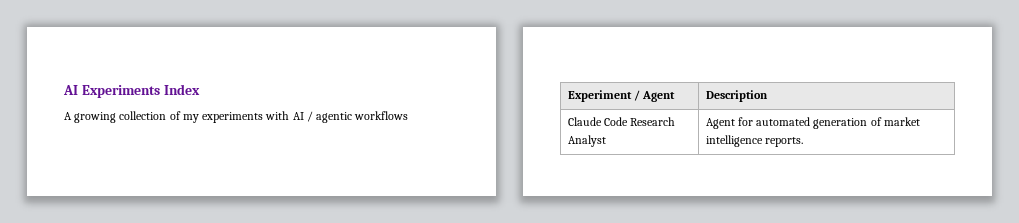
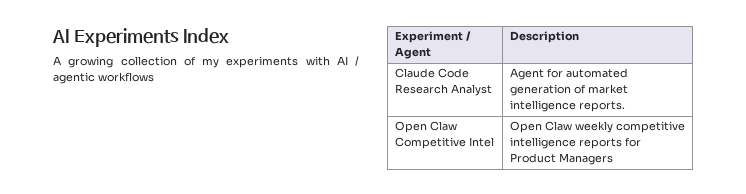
(803, 142) none -> [394,121,457,133] [394,137,494,149] [509,121,685,133] [509,137,641,149] [509,153,613,165] // Open Claw Competitive Intel | Open Claw weekly competitive intelligence reports for Product Managers

